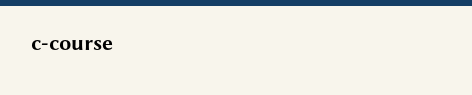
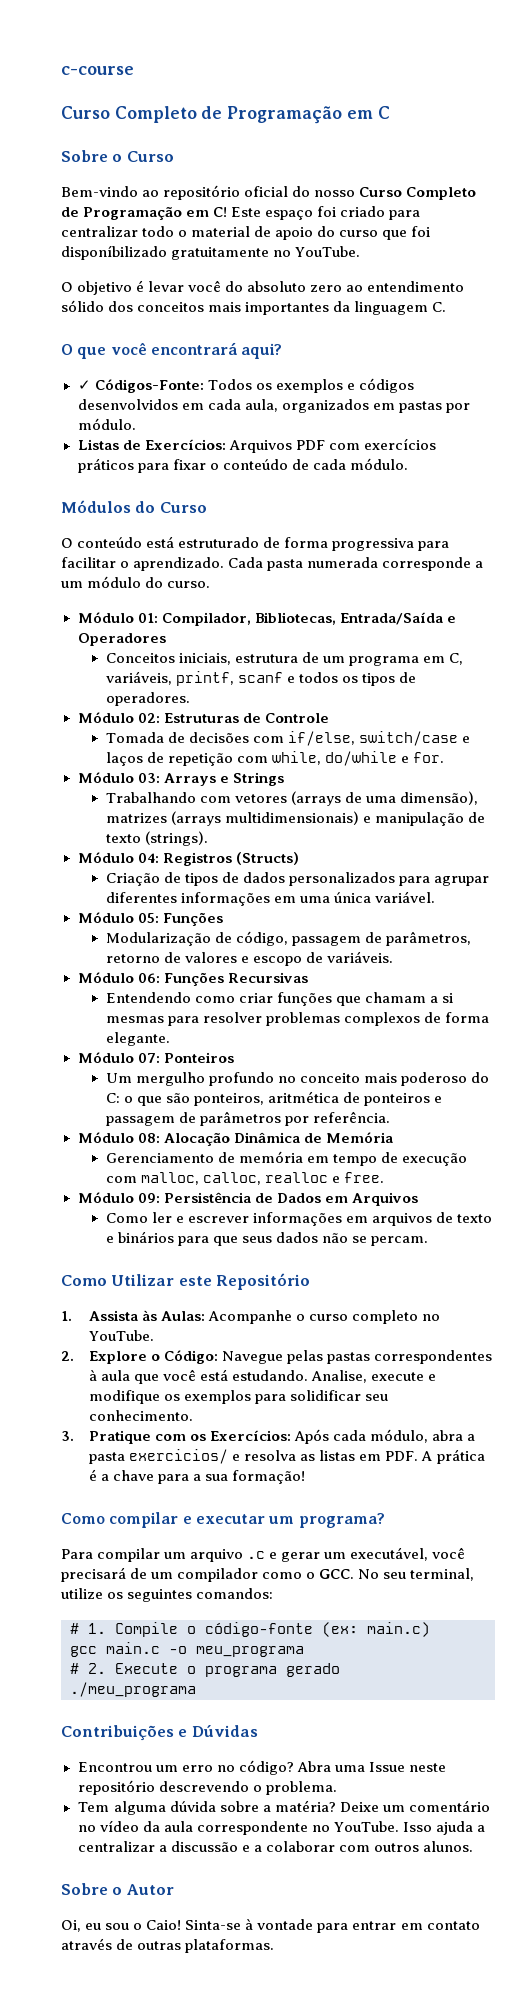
(113, 45) none -> [61,106,390,124] [61,150,174,162] [61,185,477,200] [61,206,421,220] [61,226,431,240] [61,245,361,260] [61,280,465,295] [61,300,447,315] [61,342,283,359] [77,378,414,393] [77,399,470,413] [77,418,136,430] [77,438,436,453] [77,458,408,473] [61,500,207,513] [61,536,450,551] [61,557,484,571] [61,576,211,588] [77,612,456,626] [77,633,166,646] [105,652,463,666] [105,671,416,686] [105,692,190,706] [77,712,329,723] [105,731,470,746] [105,751,444,766] [77,772,284,786] [105,791,478,806] [105,811,485,826] [105,831,208,846] [77,852,299,866] [105,872,489,886] [105,891,435,906] [77,912,223,926] [105,931,471,946] [105,951,393,966] [77,972,308,986] [105,992,453,1006] [105,1012,489,1026] [105,1032,170,1046] [77,1052,234,1063] [105,1072,489,1086] [105,1091,442,1106] [105,1111,390,1126] [77,1132,393,1146] [105,1151,467,1166] [105,1172,384,1185] [77,1192,418,1206] [105,1212,492,1226] [105,1231,428,1246] [61,1273,311,1290] [61,1310,441,1324] [89,1330,155,1341] [61,1350,493,1364] [89,1369,437,1384] [89,1390,389,1404] [89,1410,194,1421] [61,1429,476,1444] [89,1449,485,1464] [89,1469,306,1484] [61,1512,385,1528] [61,1547,466,1562] [61,1567,475,1582] [61,1588,274,1602] [70,1622,430,1637] [70,1642,304,1657] [70,1663,340,1677] [70,1682,196,1697] [61,1725,258,1741] [77,1760,446,1775] [77,1780,337,1795] [77,1800,490,1815] [77,1820,485,1835] [77,1841,473,1852] [61,1883,174,1895] [61,1918,480,1933] [61,1938,275,1953] // Curso Completo de Programação em C // Sobre o Curso // Bem-vindo ao repositório oficial do nosso Curso Completo de Programação em C! Este espaço foi criado para centralizar todo o material de apoio do curso que foi disponíbilizado gratuitamente no YouTube. // O objetivo é levar você do absoluto zero ao entendimento sólido dos conceitos mais importantes da linguagem C. // O que você encontrará aqui? // ✓ Códigos-Fonte: Todos os exemplos e códigos desenvolvidos em cada aula, organizados em pastas por módulo. // Listas de Exercícios: Arquivos PDF com exercícios práticos para fixar o conteúdo de cada módulo. // Módulos do Curso // O conteúdo está estruturado de forma progressiva para facilitar o aprendizado. Cada pasta numerada corresponde a um módulo do curso. // Módulo 01: Compilador, Bibliotecas, Entrada/Saída e Operadores // Conceitos iniciais, estrutura de um programa em C, variáveis, printf, scanf e todos os tipos de operadores. // Módulo 02: Estruturas de Controle // Tomada de decisões com if/else, switch/case e laços de repetição com while, do/while e for. // Módulo 03: Arrays e Strings // Trabalhando com vetores (arrays de uma dimensão), matrizes (arrays multidimensionais) e manipulação de texto (strings). // Módulo 04: Registros (Structs) // Criação de tipos de dados personalizados para agrupar diferentes informações em uma única variável. // Módulo 05: Funções // Modularização de código, passagem de parâmetros, retorno de valores e escopo de variáveis. // Módulo 06: Funções Recursivas // Entendendo como criar funções que chamam a si mesmas para resolver problemas complexos de forma elegante. // Módulo 07: Ponteiros // Um mergulho profundo no conceito mais poderoso do C: o que são ponteiros, aritmética de ponteiros e passagem de parâmetros por referência. // Módulo 08: Alocação Dinâmica de Memória // Gerenciamento de memória em tempo de execução com malloc, calloc, realloc e free. // Módulo 09: Persistência de Dados em Arquivos // Como ler e escrever informações em arquivos de texto e binários para que seus dados não se percam. // Como Utilizar este Repositório // 1. Assista às Aulas: Acompanhe o curso completo no YouTube. // 2. Explore o Código: Navegue pelas pastas correspondentes à aula que você está estudando. Analise, execute e modifique os exemplos para solidificar seu conhecimento. // 3. Pratique com os Exercícios: Após cada módulo, abra a pasta exercicios/ e resolva as listas em PDF. A prática é a chave para a sua formação! // Como compilar e executar um programa? // Para compilar um arquivo .c e gerar um executável, você precisará de um compilador como o GCC. No seu terminal, utilize os seguintes comandos: // # 1. Compile o código-fonte (ex: main.c) // gcc main.c -o meu_programa // # 2. Execute o programa gerado // ./meu_programa // Contribuições e Dúvidas // Encontrou um erro no código? Abra uma Issue neste repositório descrevendo o problema. // Tem alguma dúvida sobre a matéria? Deixe um comentário no vídeo da aula correspondente no YouTube. Isso ajuda a centralizar a discussão e a colaborar com outros alunos. // Sobre o Autor // Oi, eu sou o Caio! Sinta-se à vontade para entrar em contato através de outras plataformas.

